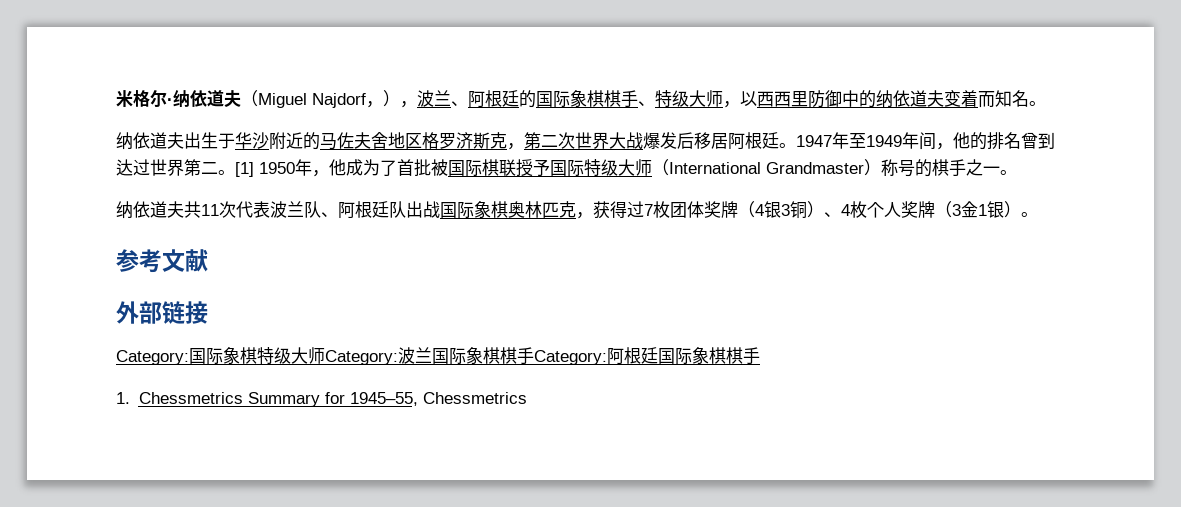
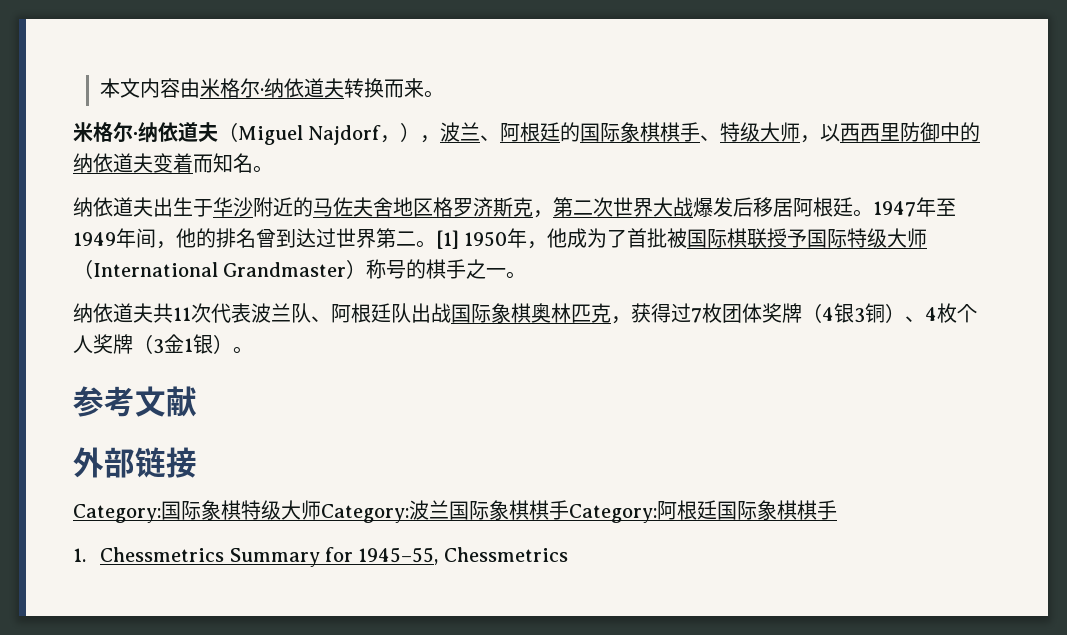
(116, 98) none -> [100,78,445,98] 本文内容由米格尔·纳依道夫转换而来。 //

